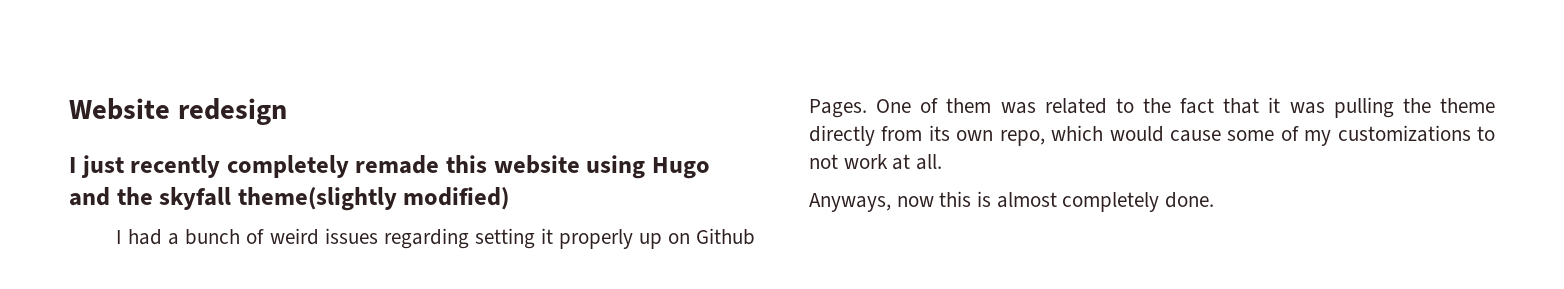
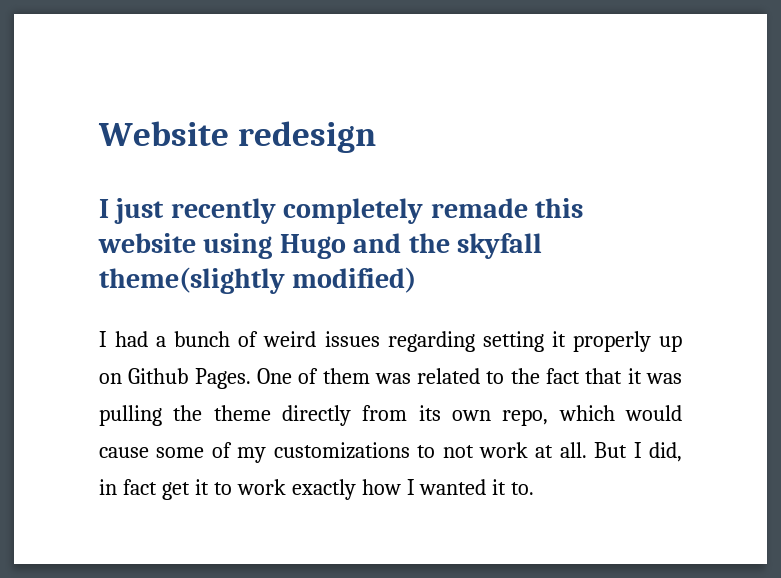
[809,191,1215,212] // Anyways, now this is almost completely done. -> [594,442,682,462] [99,479,535,500] But I did, in fact get it to work exactly how I wanted it to.

